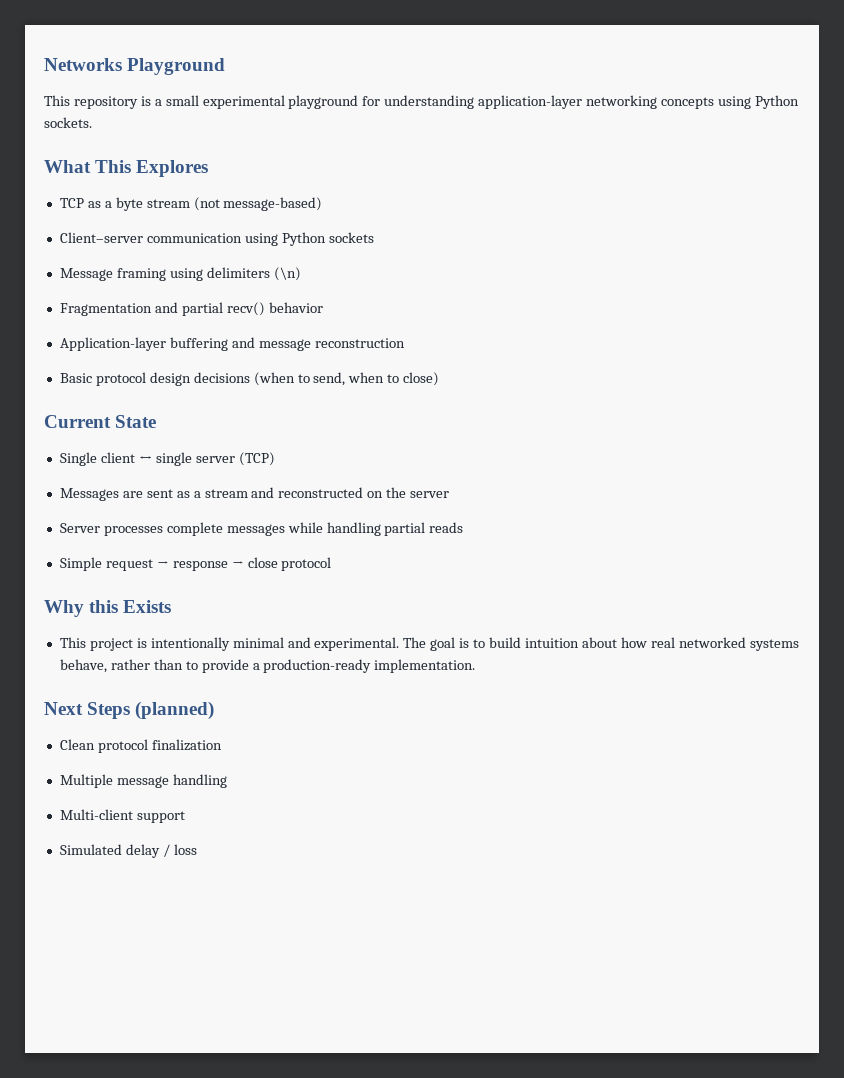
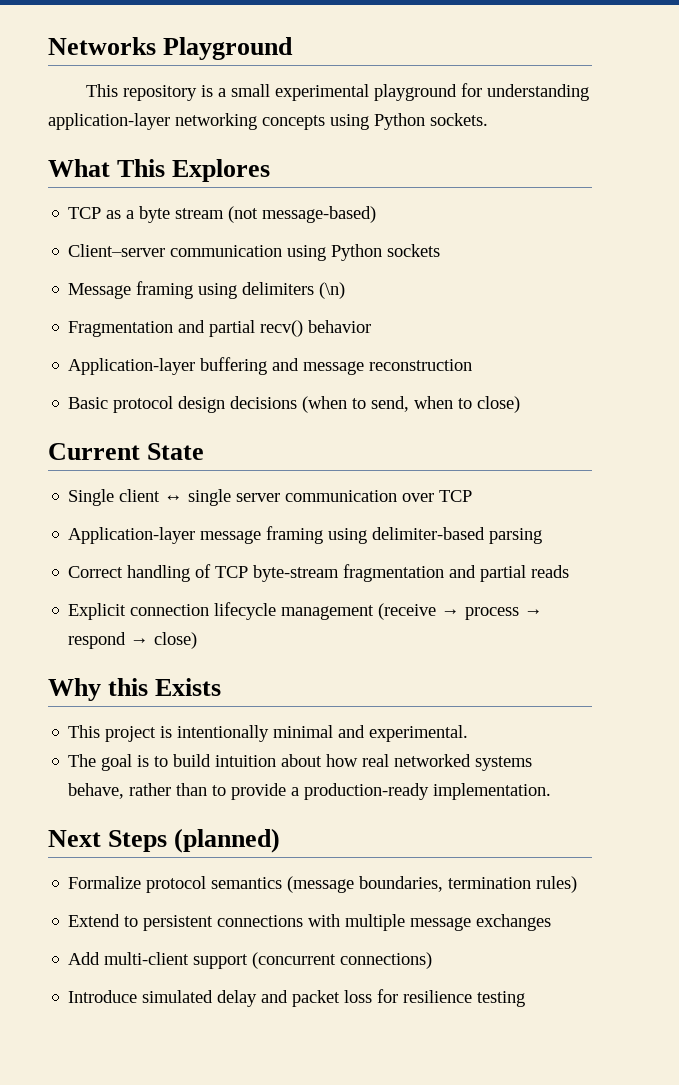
[238,452,275,466] [59,487,450,501] [59,522,464,536] [59,557,332,571] (TCP) // Messages are sent as a stream and reconstructed on the server // Server processes complete messages while handling partial reads // Simple request → response → close protocol -> [285,490,473,502] [68,526,543,544] [68,564,570,582] [68,602,544,620] [68,632,198,649] communication over TCP // Application-layer message framing using delimiter-based parsing // Correct handling of TCP byte-stream fragmentation and partial reads // Explicit connection lifecycle management (receive → process → respond → close)
(400, 644) none -> (469, 733) //
[59,739,222,753] [59,774,227,788] [59,809,185,823] [59,844,197,858] Clean protocol finalization // Multiple message handling // Multi-client support // Simulated delay / loss -> [68,876,578,893] [68,914,552,931] [68,952,433,969] [68,989,526,1007] Formalize protocol semantics (message boundaries, termination rules) // Extend to persistent connections with multiple message exchanges // Add multi-client support (concurrent connections) // Introduce simulated delay and packet loss for resilience testing

